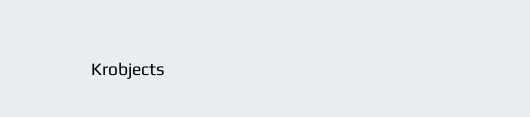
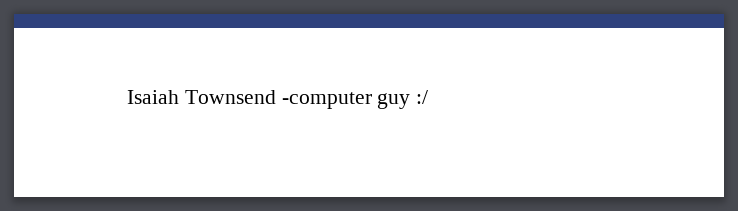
[91,62,164,79] Krobjects -> [127,90,429,109] Isaiah Townsend -computer guy :/

